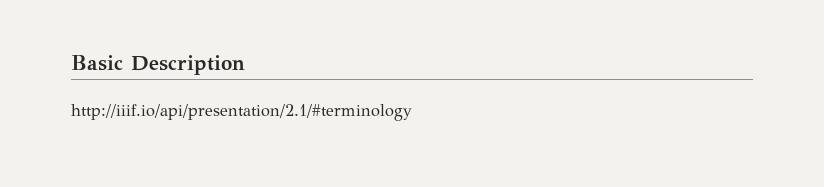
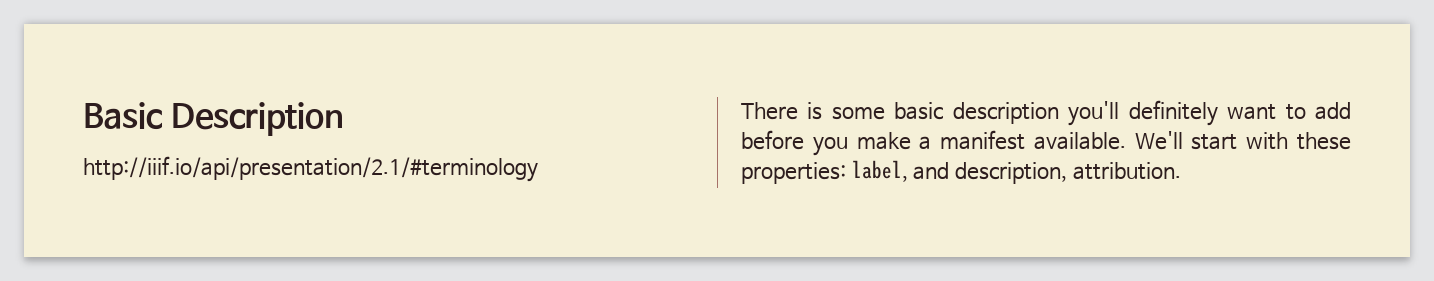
(412, 112) none -> [741,100,1351,126] [741,130,1351,156] [741,160,1181,184] // There is some basic description you'll definitely want to add before you make a manifest available. We'll start with these properties: label, and description, attribution.

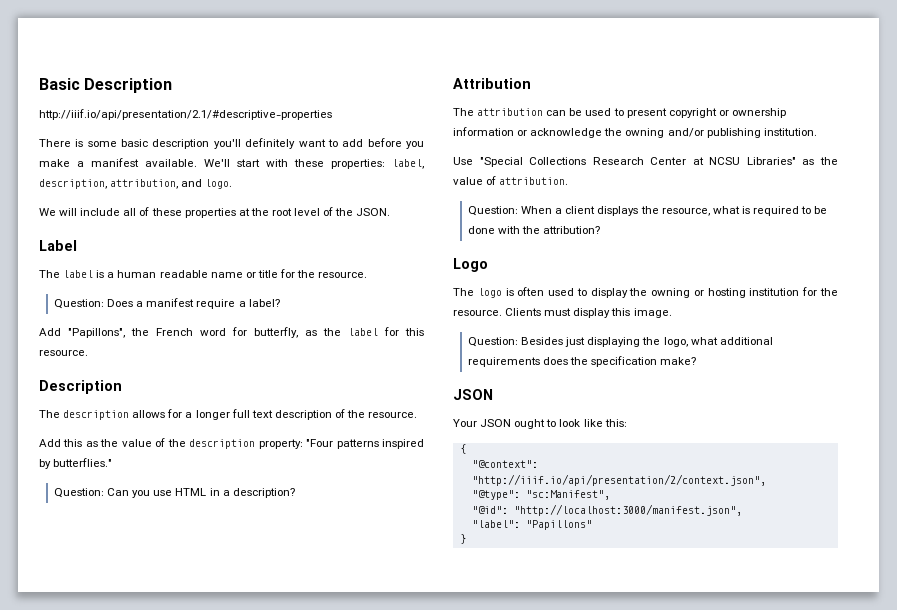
[83,156,538,182] http://iiif.io/api/presentation/2.1/#terminology -> [39,109,332,120] http://iiif.io/api/presentation/2.1/#descriptive-properties
[913,162,1181,184] and description, attribution. -> [39,179,233,189] [39,207,391,218] [39,240,77,251] [39,269,368,278] [54,298,280,309] [39,327,424,338] [39,350,88,356] [39,380,122,394] [39,409,418,420] [39,438,424,449] [39,458,113,469] [54,488,295,498] [453,78,531,89] [453,108,786,118] [453,127,817,138] [453,157,838,167] [453,176,569,185] [468,206,828,216] [468,226,601,234] [453,258,488,272] [453,287,838,298] [453,308,672,318] [468,337,773,347] [468,356,697,367] [453,389,493,400] [453,419,627,429] [459,444,466,454] [471,460,538,468] [471,474,766,486] [471,490,610,500] [471,504,742,516] [471,520,592,530] [459,534,466,544] description, attribution, and logo. // We will include all of these properties at the root level of the JSON. // Label // The label is a human readable name or title for the resource. // Question: Does a manifest require a label? // Add "Papillons", the French word for butterfly, as the label for this resource. // Description // The description allows for a longer full text description of the resource. // Add this as the value of the description property: "Four patterns inspired by butterflies." // Question: Can you use HTML in a description? // Attribution // The attribution can be used to present copyright or ownership information or acknowledge the owning and/or publishing institution. // Use "Special Collections Research Center at NCSU Libraries" as the value of attribution. // Question: When a client displays the resource, what is required to be done with the attribution? // Logo // The logo is often used to display the owning or hosting institution for the resource. Clients must display this image. // Question: Besides just displaying the logo, what additional requirements does the specification make? // JSON // Your JSON ought to look like this: // { // "@context": "http://iiif.io/api/presentation/2/context.json", // "@type": "sc:Manifest", // "@id": "http://localhost:3000/manifest.json", // "label": "Papillons" // }

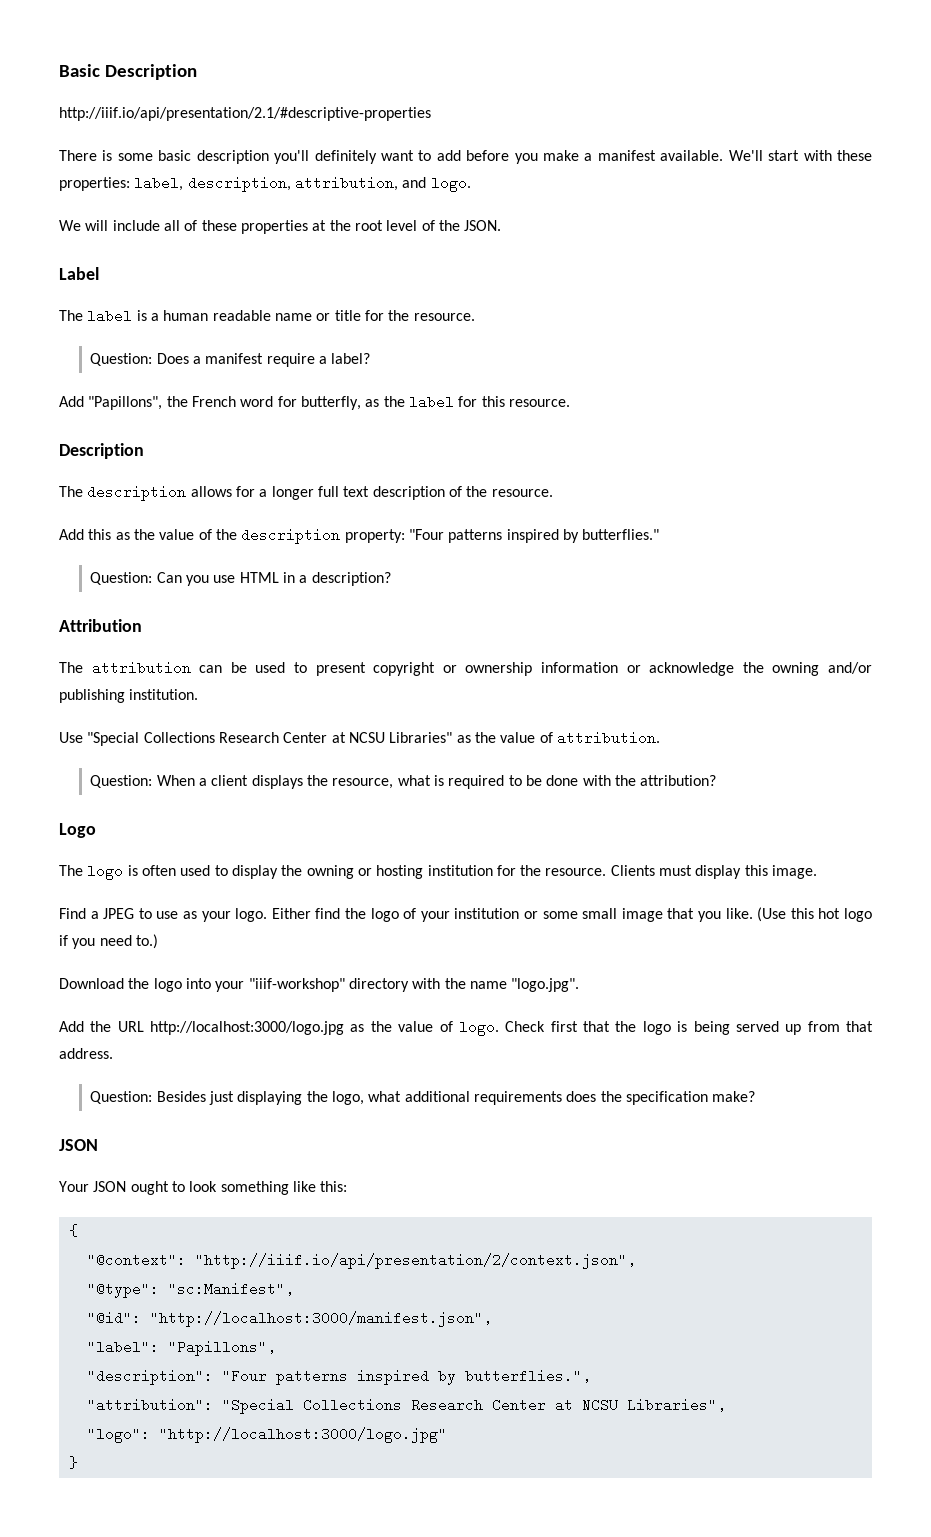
(672, 313) none -> [59,907,873,922] [59,934,158,949] [59,978,580,992] [59,1021,873,1036] [59,1048,113,1059] // Find a JPEG to use as your logo. Either find the logo of your institution or some small image that you like. (Use this hot logo if you need to.) // Download the logo into your "iiif-workshop" directory with the name "logo.jpg". // Add the URL http://localhost:3000/logo.jpg as the value of logo. Check first that the logo is being served up from that address.
(581, 423) none -> [220,1181,289,1195] something
[525,520,592,530] "Papillons" -> [167,1340,276,1356] [86,1369,591,1385] [86,1398,726,1414] [86,1427,447,1443] "Papillons", // "description": "Four patterns inspired by butterflies.", // "attribution": "Special Collections Research Center at NCSU Libraries", // "logo": "http://localhost:3000/logo.jpg"

